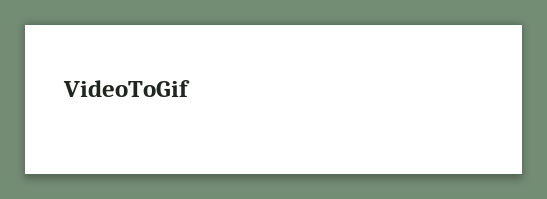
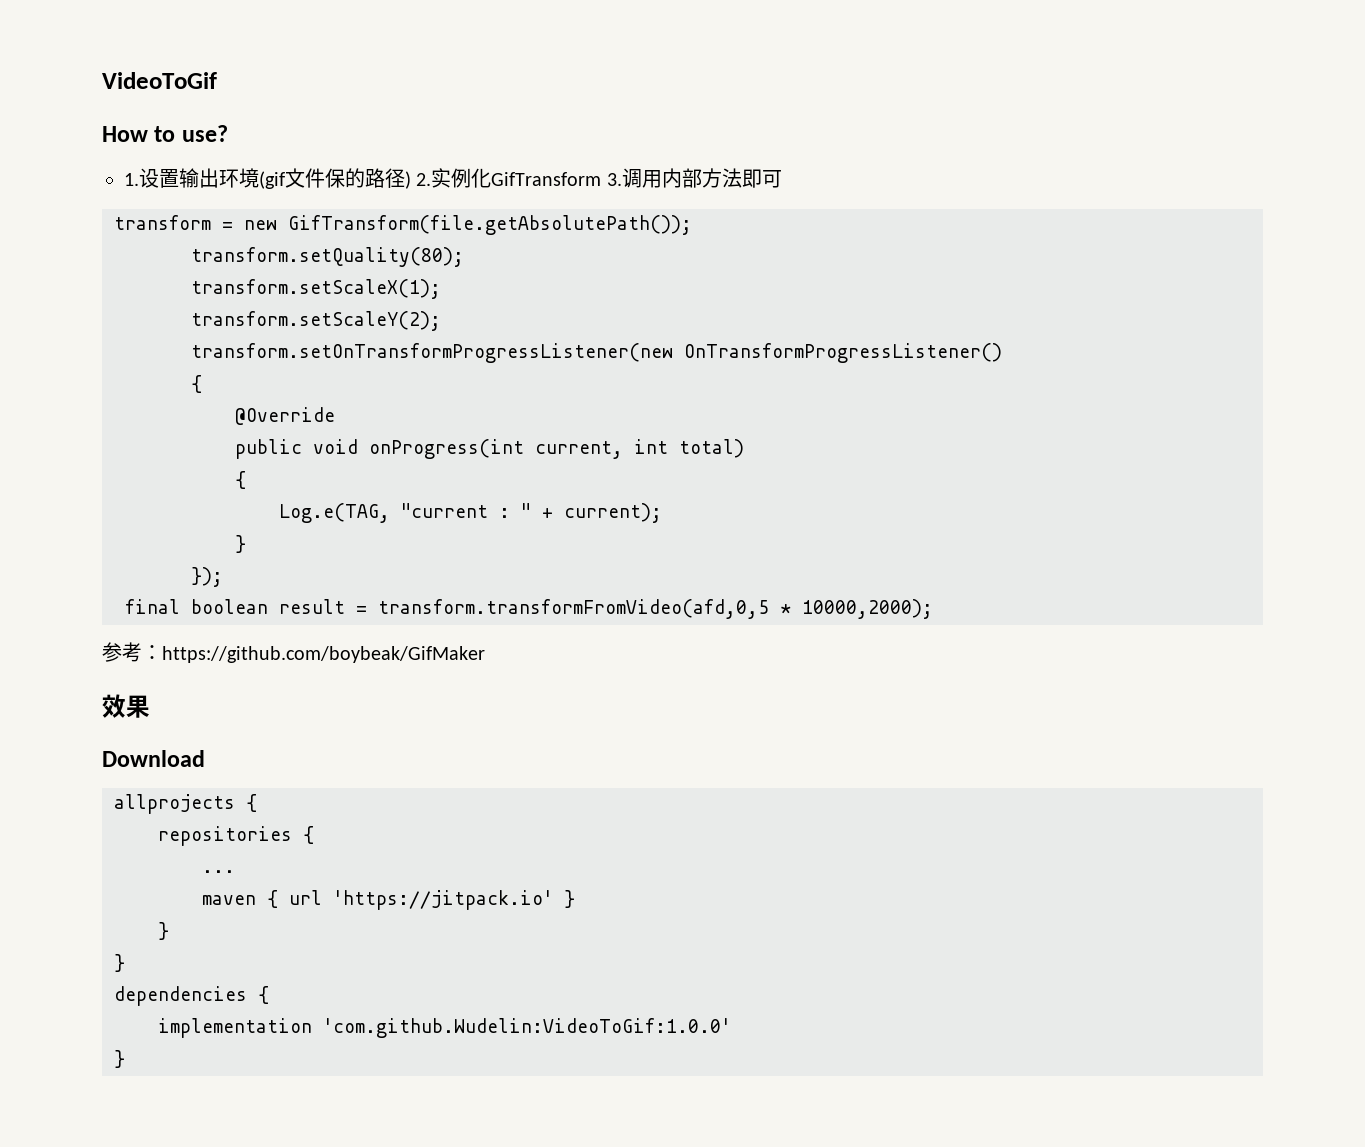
(190, 88) none -> [102,125,228,142] [124,168,782,189] [114,215,692,235] [191,247,464,267] [191,279,441,299] [191,311,441,331] [191,343,1002,363] [191,375,202,393] [235,407,335,425] [235,439,744,459] [235,471,246,489] [279,503,662,523] [235,535,246,553] [191,567,223,587] [125,599,933,619] [102,642,485,663] [102,694,150,718] [102,750,205,767] [114,794,257,814] [158,826,314,846] [202,870,235,873] [202,890,575,910] [158,922,169,940] [114,954,125,972] [114,986,269,1006] [158,1018,731,1038] [114,1050,125,1068] // How to use? // 1.设置输出环境(gif文件保的路径) 2.实例化GifTransform 3.调用内部方法即可 // transform = new GifTransform(file.getAbsolutePath()); // transform.setQuality(80); // transform.setScaleX(1); // transform.setScaleY(2); // transform.setOnTransformProgressListener(new OnTransformProgressListener() // { // @Override // public void onProgress(int current, int total) // { // Log.e(TAG, "current : " + current); // } // }); // final boolean result = transform.transformFromVideo(afd,0,5 * 10000,2000); // 参考：https://github.com/boybeak/GifMaker // 效果 // Download // allprojects { // repositories { // ... // maven { url 'https://jitpack.io' } // } // } // dependencies { // implementation 'com.github.Wudelin:VideoToGif:1.0.0' // }

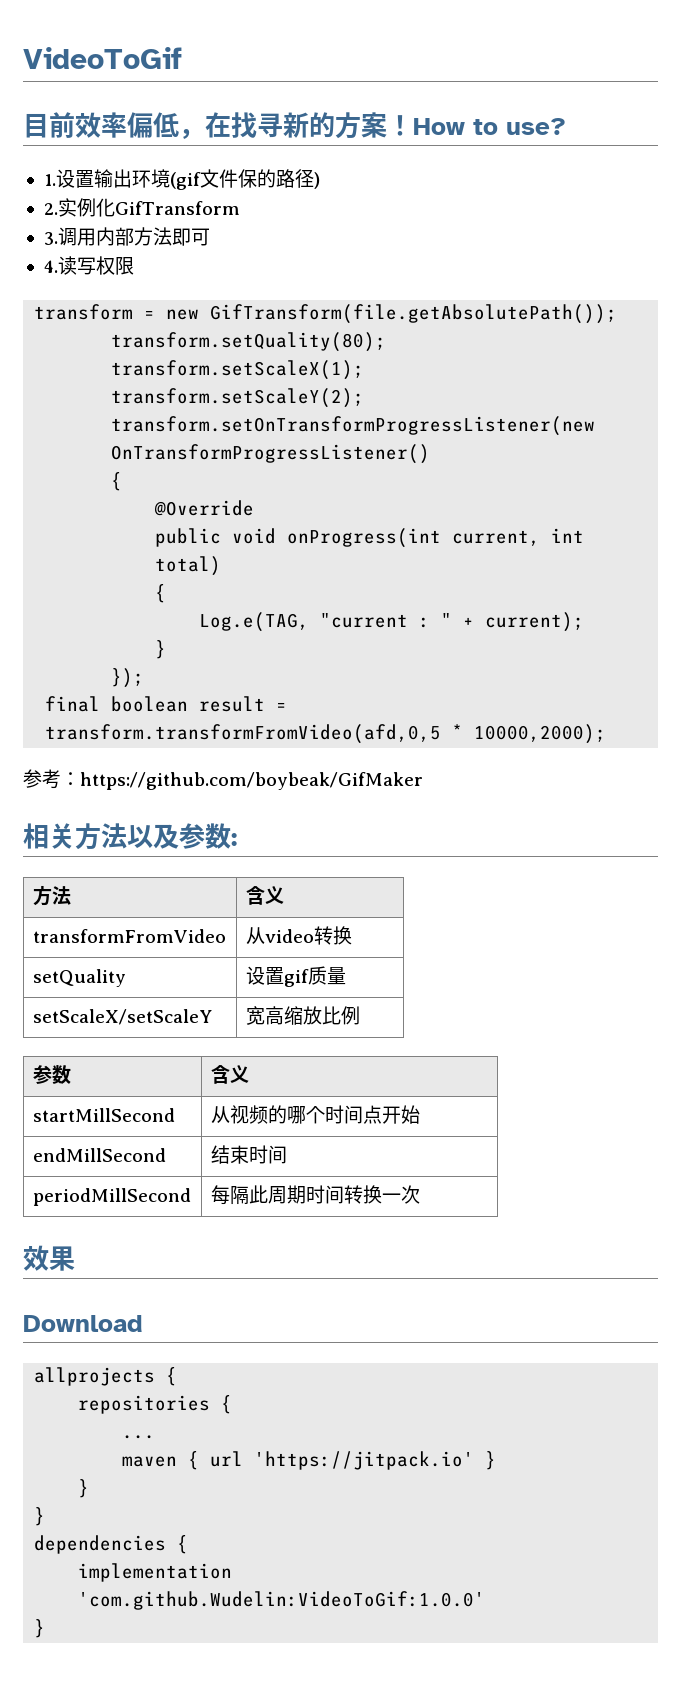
(217, 80) none -> [23,112,413,139] 目前效率偏低，在找寻新的方案！
(411, 180) none -> (320, 180) //
(602, 179) none -> (240, 208) //
(782, 179) none -> [43,256,134,275] // 4.读写权限
(485, 654) none -> [23,823,237,850] [32,885,71,906] [245,886,284,905] [32,929,226,943] [245,926,352,945] [32,969,126,987] [245,966,346,987] [32,1009,212,1025] [245,1006,360,1025] [32,1065,71,1084] [210,1065,249,1084] [32,1108,175,1122] [210,1105,420,1124] [32,1148,166,1162] [210,1145,287,1164] [32,1188,191,1206] [210,1185,420,1205] // 相关方法以及参数: // 方法 | 含义 // transformFromVideo | 从video转换 // setQuality | 设置gif质量 // setScaleX/setScaleY | 宽高缩放比例 // 参数 | 含义 // startMillSecond | 从视频的哪个时间点开始 // endMillSecond | 结束时间 // periodMillSecond | 每隔此周期时间转换一次

